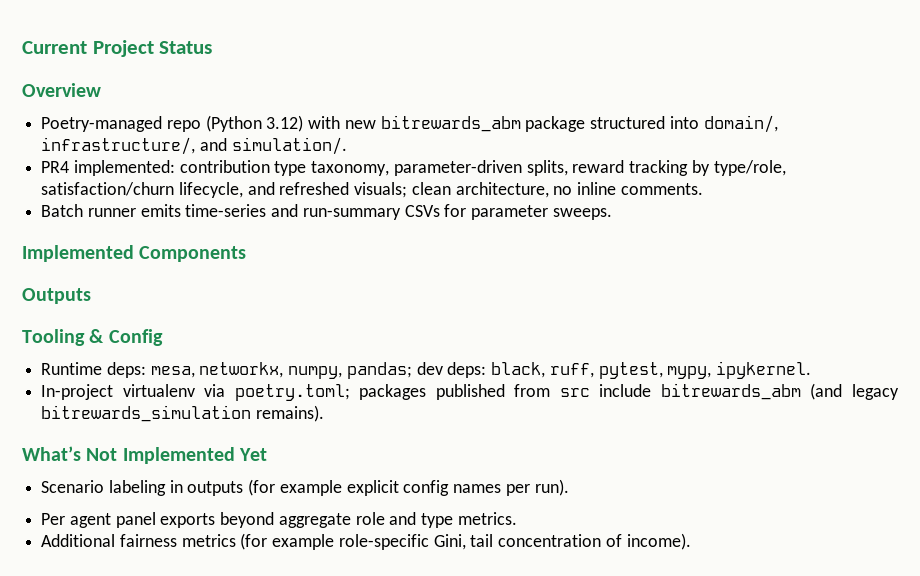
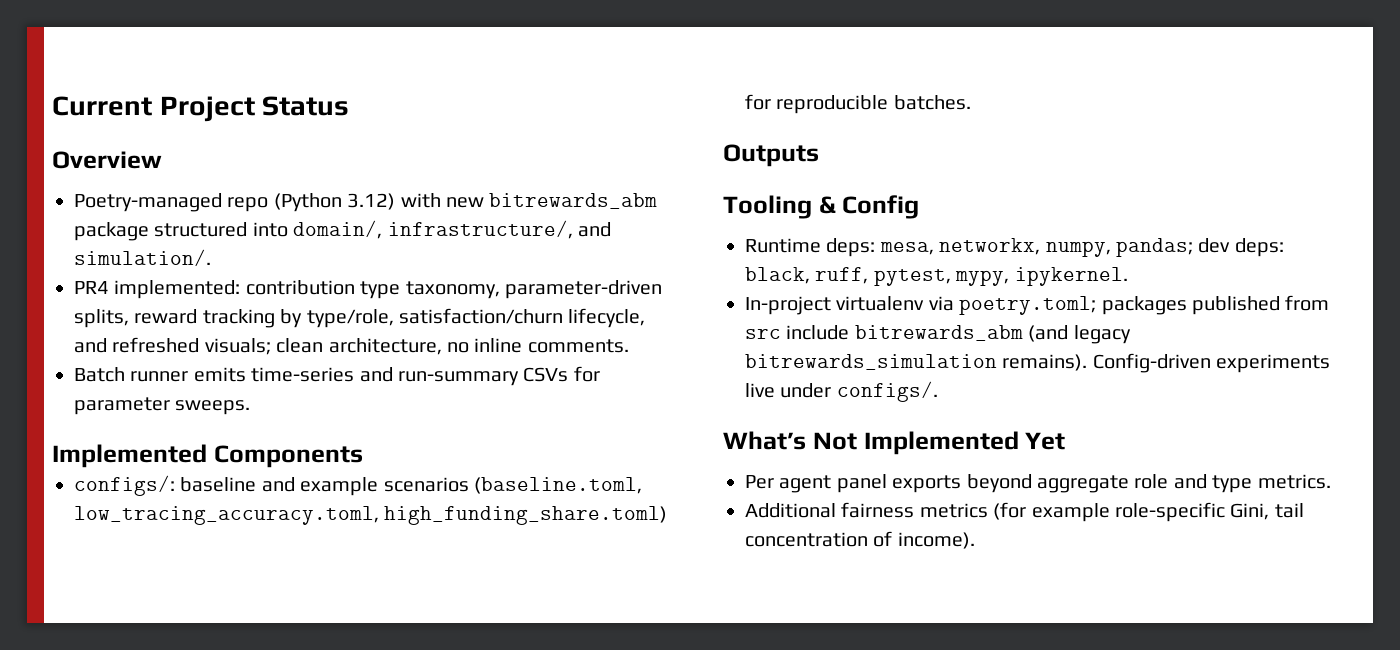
(247, 254) none -> [74,475,642,496] [74,506,668,525] [745,94,971,114] // configs/: baseline and example scenarios (baseline.toml, low_tracing_accuracy.toml, high_funding_share.toml) for reproducible batches.
(324, 413) none -> [1092,353,1331,373] [745,381,938,402] Config-driven experiments live under configs/.
[41,479,569,496] // Scenario labeling in outputs (for example explicit config names per run). -> (1066, 441) none

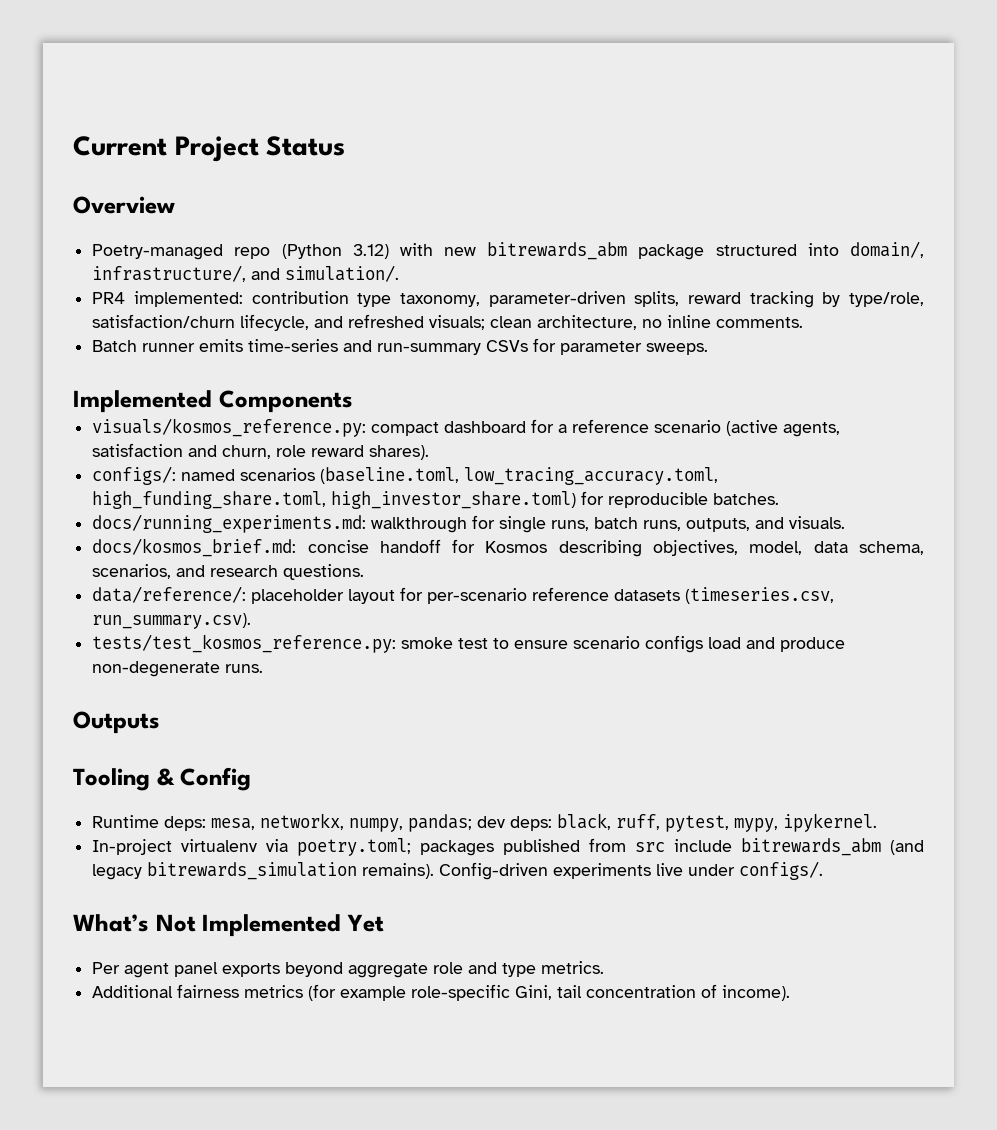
[74,475,379,496] configs/: baseline and example -> [92,418,841,437] [92,443,430,460] [92,466,236,485] visuals/kosmos_reference.py: compact dashboard for a reference scenario (active agents, satisfaction and churn, role reward shares). // configs/: named
[384,506,668,525] high_funding_share.toml) -> [92,491,577,509] high_funding_share.toml, high_investor_share.toml)
(971, 102) none -> [92,514,846,533] [92,538,924,557] [92,564,365,580] [92,586,835,604] [92,613,252,629] [92,634,846,653] [92,661,264,677] // docs/running_experiments.md: walkthrough for single runs, batch runs, outputs, and visuals. // docs/kosmos_brief.md: concise handoff for Kosmos describing objectives, model, data schema, scenarios, and research questions. // data/reference/: placeholder layout for per-scenario reference datasets (timeseries.csv, run_summary.csv). // tests/test_kosmos_reference.py: smoke test to ensure scenario configs load and produce non-degenerate runs.

